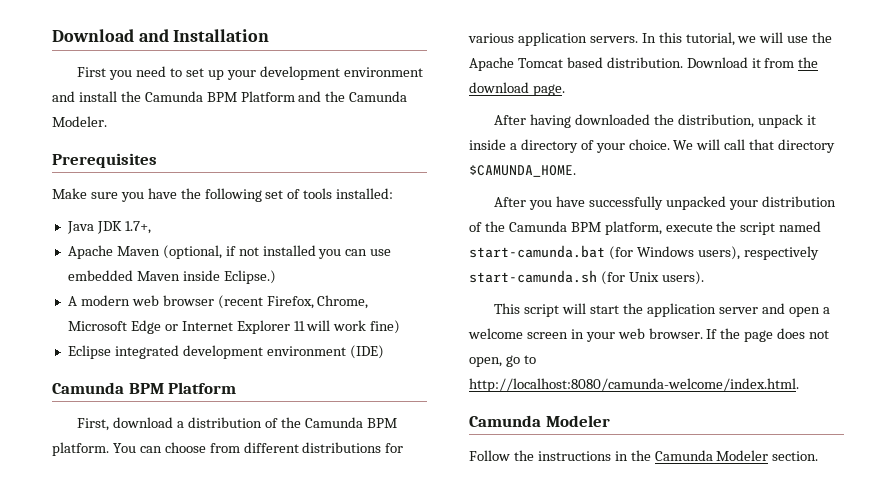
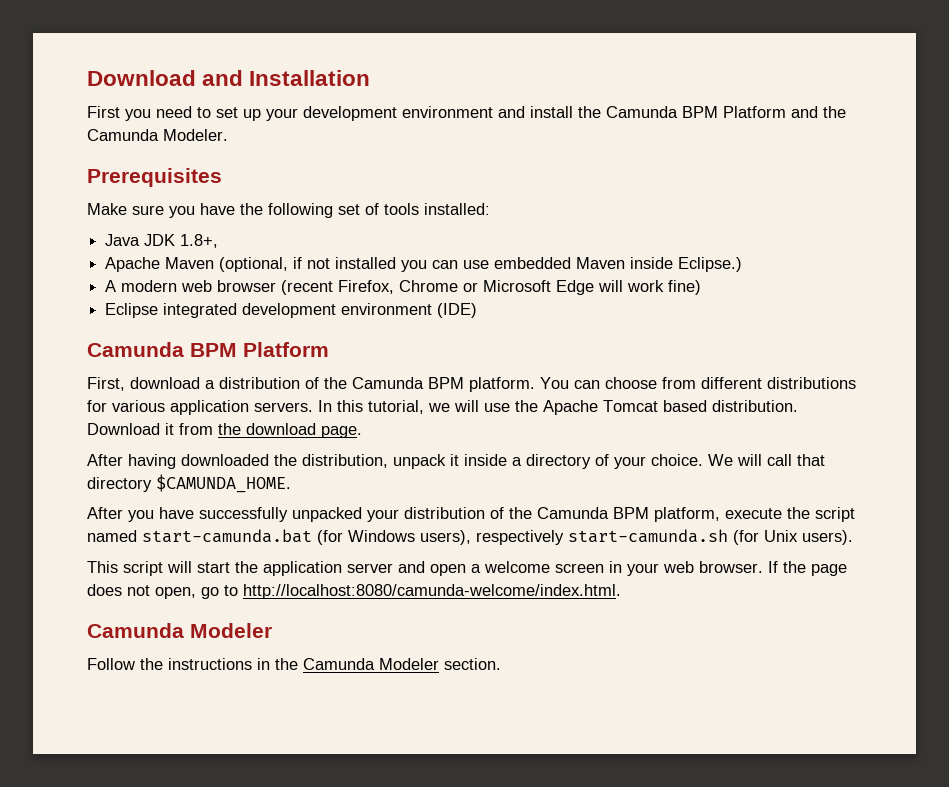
[124,221,151,234] 1.7+, -> [180,234,219,248] 1.8+,
[317,295,369,309] [67,320,305,334] Chrome, Microsoft Edge or Internet Explorer 11 -> [399,280,595,295] Chrome or Microsoft Edge

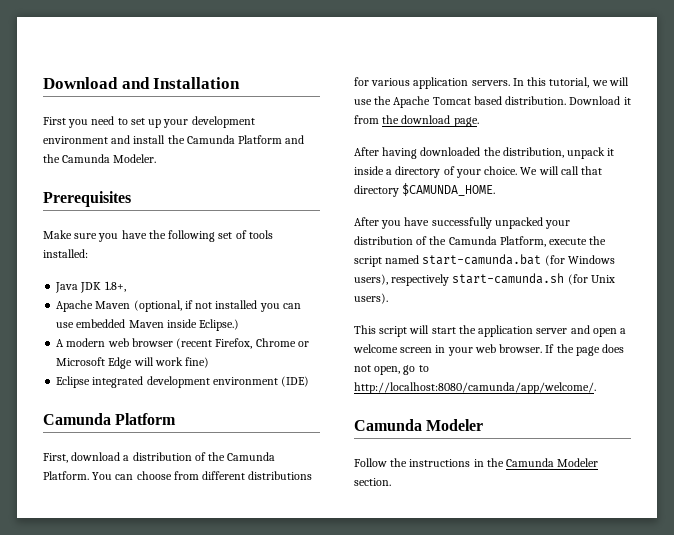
[682,106,718,118] BPM -> (235, 139) none
[190,343,237,357] BPM -> (111, 419) none
[428,377,535,392] BPM platform. -> [43,471,89,480] Platform.
[613,507,720,522] BPM platform, -> [499,236,546,247] Platform,
[243,584,621,599] http://localhost:8080/camunda-welcome/index.html. -> [354,382,596,394] http://localhost:8080/camunda/app/welcome/.

